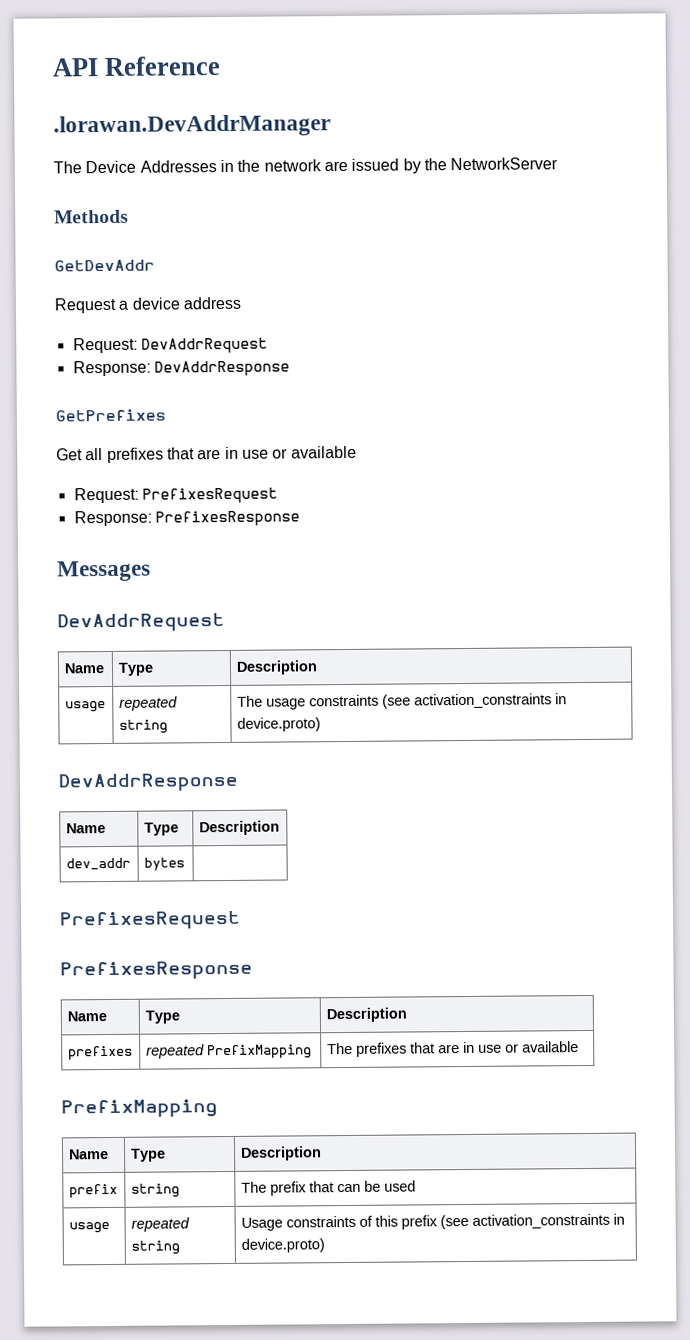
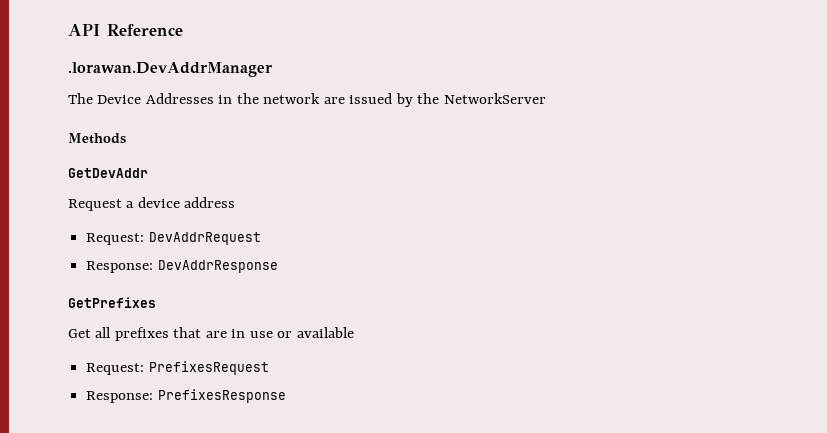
[57,560,151,582] [57,613,225,633] [63,663,105,674] [117,662,154,676] [235,660,318,675] [64,701,106,713] [118,696,178,711] [118,719,168,734] [236,693,567,710] [236,717,321,732] [58,772,239,793] [65,823,106,834] [143,822,179,836] [198,820,280,836] [65,857,131,871] [143,857,185,871] [60,910,241,931] [60,960,253,981] [66,1011,107,1022] [144,1010,180,1024] [325,1007,407,1023] [67,1045,133,1061] [145,1044,312,1060] [326,1041,579,1057] [61,1099,218,1119] [68,1149,109,1160] [130,1148,166,1162] [239,1146,322,1161] [68,1183,118,1199] [130,1183,180,1198] [240,1180,416,1196] [68,1221,110,1234] [130,1217,190,1232] [130,1240,180,1255] [240,1213,625,1231] [240,1238,325,1253] // Messages // DevAddrRequest // Name | Type | Description // usage | repeated string | The usage constraints (see activation_constraints in device.proto) // DevAddrResponse // Name | Type | Description // dev_addr | bytes | // PrefixesRequest // PrefixesResponse // Name | Type | Description // prefixes | repeated PrefixMapping | The prefixes that are in use or available // PrefixMapping // Name | Type | Description // prefix | string | The prefix that can be used // usage | repeated string | Usage constraints of this prefix (see activation_constraints in device.proto) -> (286, 396) none

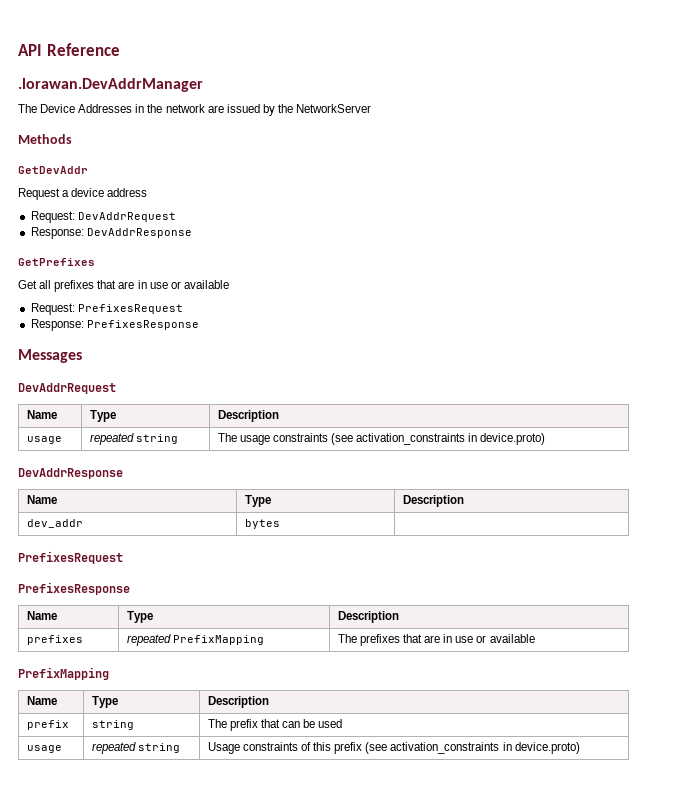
(286, 396) none -> [18,349,82,363] [18,383,116,394] [26,410,57,419] [89,410,116,422] [217,410,279,422] [26,436,62,444] [89,433,178,445] [217,433,546,445] [18,468,123,479] [26,495,57,504] [244,495,271,507] [402,495,464,507] [26,519,83,528] [244,519,280,529] [18,551,123,564] [18,582,130,595] [26,611,57,620] [126,611,153,623] [337,611,399,623] [26,635,83,645] [126,634,264,646] [337,634,535,646] [18,667,109,680] [26,696,57,705] [91,696,118,708] [207,696,269,708] [26,720,69,730] [91,720,134,730] [207,719,343,731] [26,745,62,753] [91,742,180,754] [207,742,580,754] // Messages // DevAddrRequest // Name | Type | Description // usage | repeated string | The usage constraints (see activation_constraints in device.proto) // DevAddrResponse // Name | Type | Description // dev_addr | bytes | // PrefixesRequest // PrefixesResponse // Name | Type | Description // prefixes | repeated PrefixMapping | The prefixes that are in use or available // PrefixMapping // Name | Type | Description // prefix | string | The prefix that can be used // usage | repeated string | Usage constraints of this prefix (see activation_constraints in device.proto)

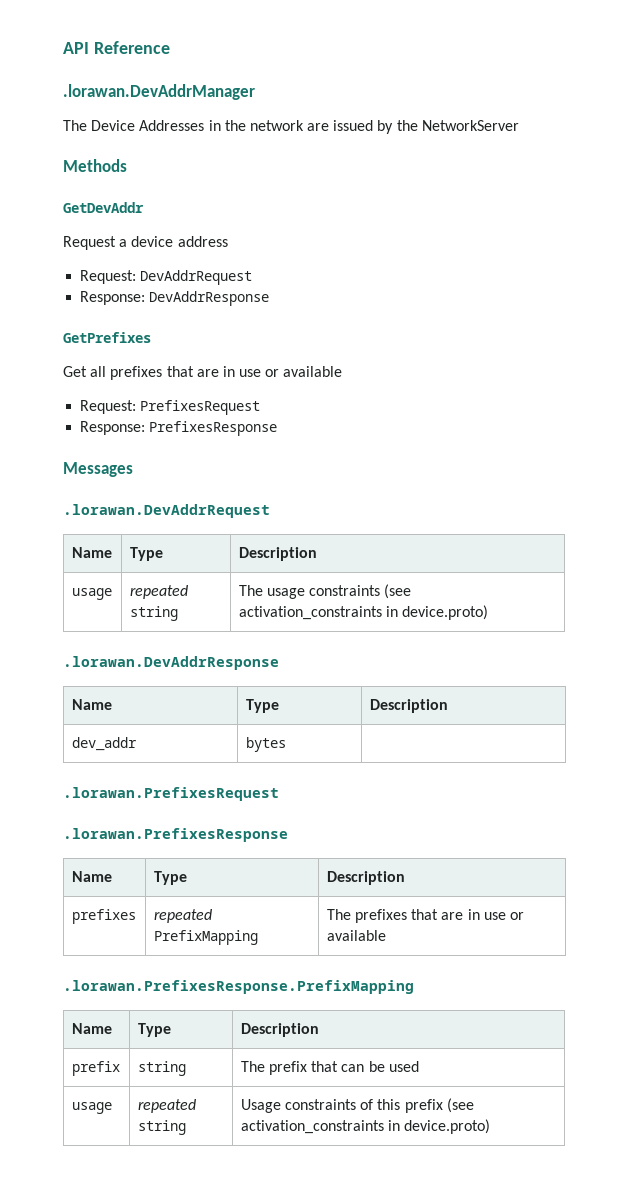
[18,383,116,394] DevAddrRequest -> [63,504,270,518] .lorawan.DevAddrRequest
[18,468,123,479] DevAddrResponse -> [63,656,279,670] .lorawan.DevAddrResponse
[18,551,123,564] [18,582,130,595] PrefixesRequest // PrefixesResponse -> [63,787,279,801] [63,828,288,842] .lorawan.PrefixesRequest // .lorawan.PrefixesResponse
[18,667,109,680] PrefixMapping -> [63,980,414,994] .lorawan.PrefixesResponse.PrefixMapping

